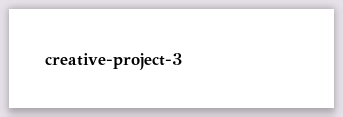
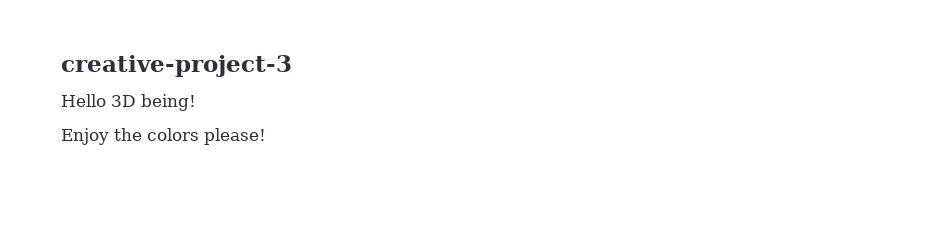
(182, 61) none -> [61,94,196,111] [61,128,266,145] // Hello 3D being! // Enjoy the colors please!

